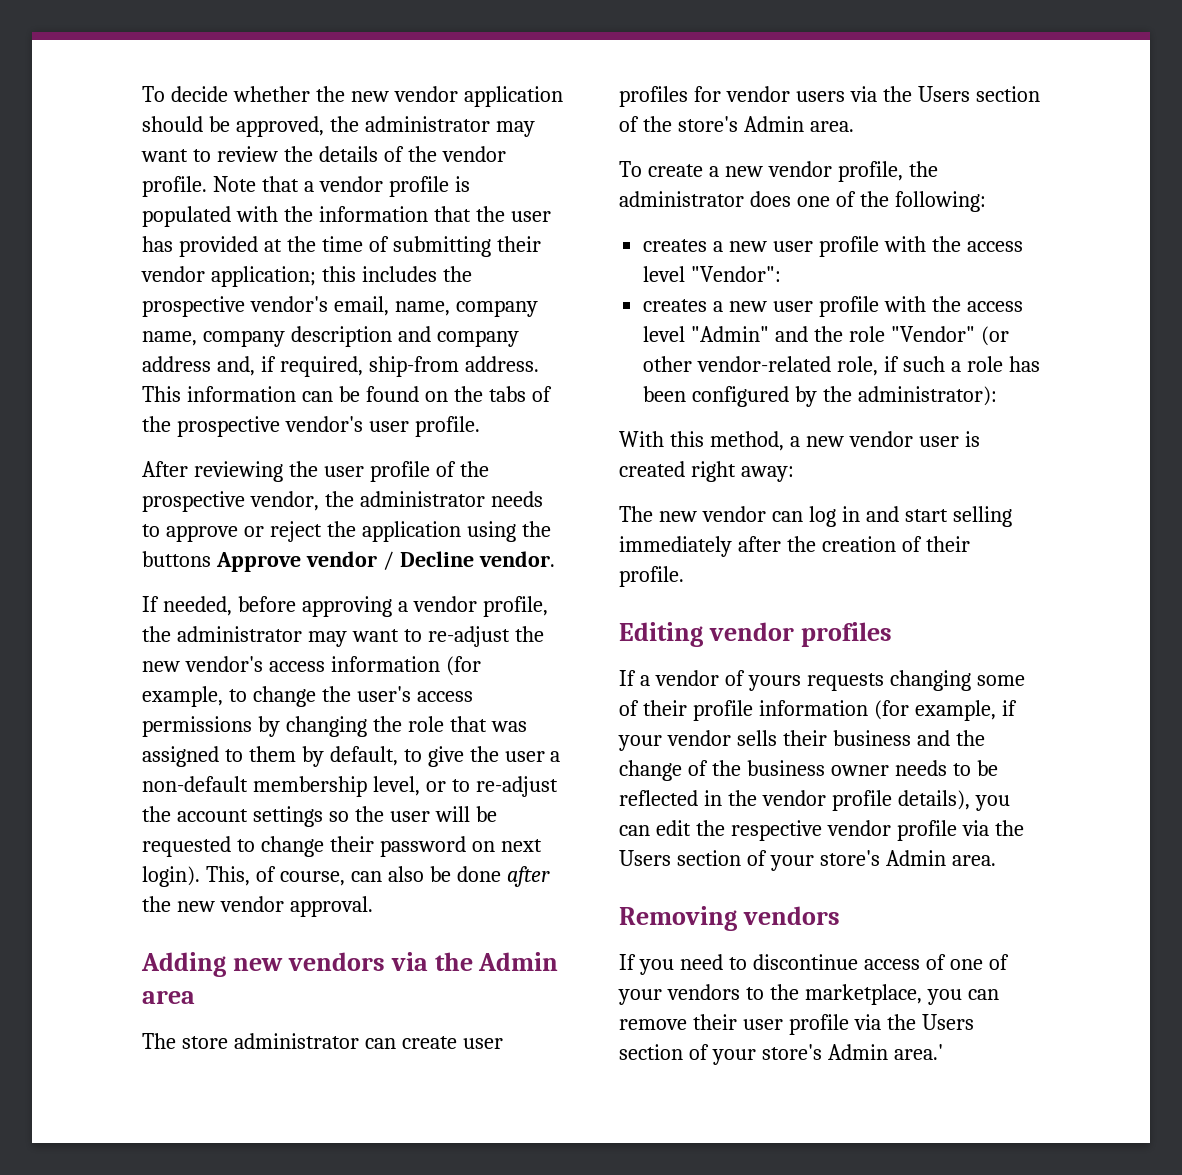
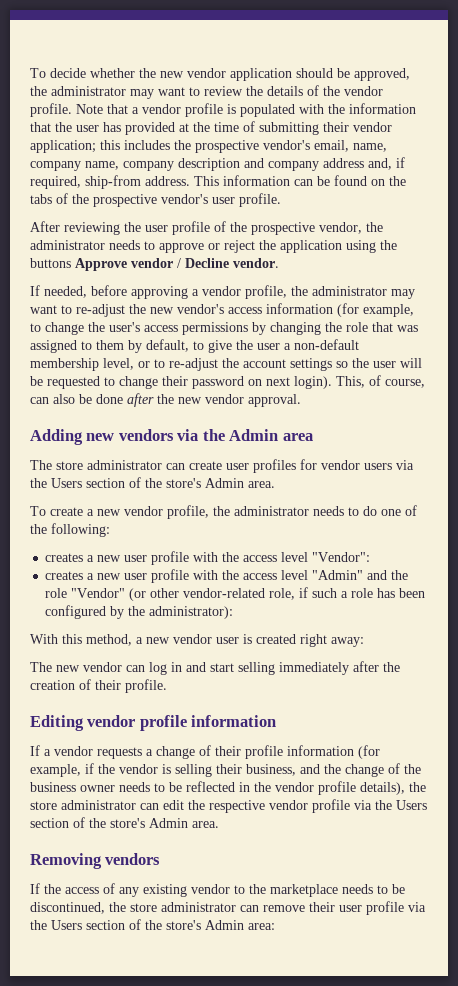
[749,191,791,207] does -> [313,506,377,516] needs to do
[800,622,892,647] profiles -> [139,715,277,731] profile information
[724,670,1025,691] of yours requests changing some -> [97,746,195,759] requests a change
[618,730,911,751] your vendor sells their business -> [98,764,296,777] the vendor is selling their business,
[974,795,1010,811] you -> [409,782,426,792] [30,800,136,810] the store administrator
[769,855,814,871] your -> [89,818,106,828] the
[638,954,1009,975] [618,984,962,1005] you need to discontinue access of one of your vendors to the marketplace, you -> [44,883,405,897] [30,902,236,914] the access of any existing vendor to the marketplace needs to be discontinued, the store administrator
[711,1044,943,1065] your store's Admin area.' -> [145,920,275,930] the store's Admin area:

